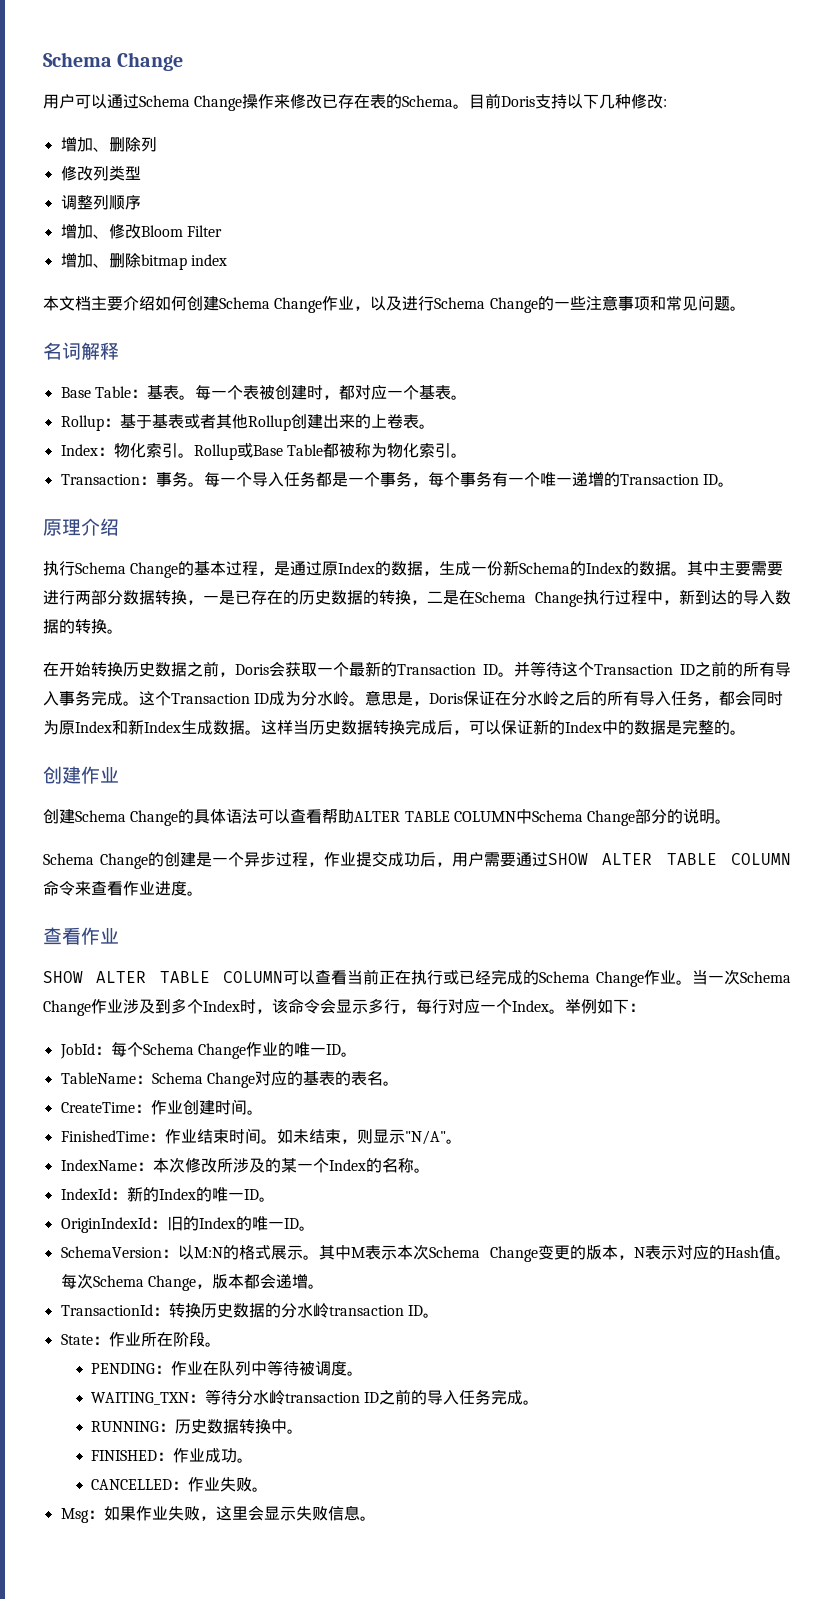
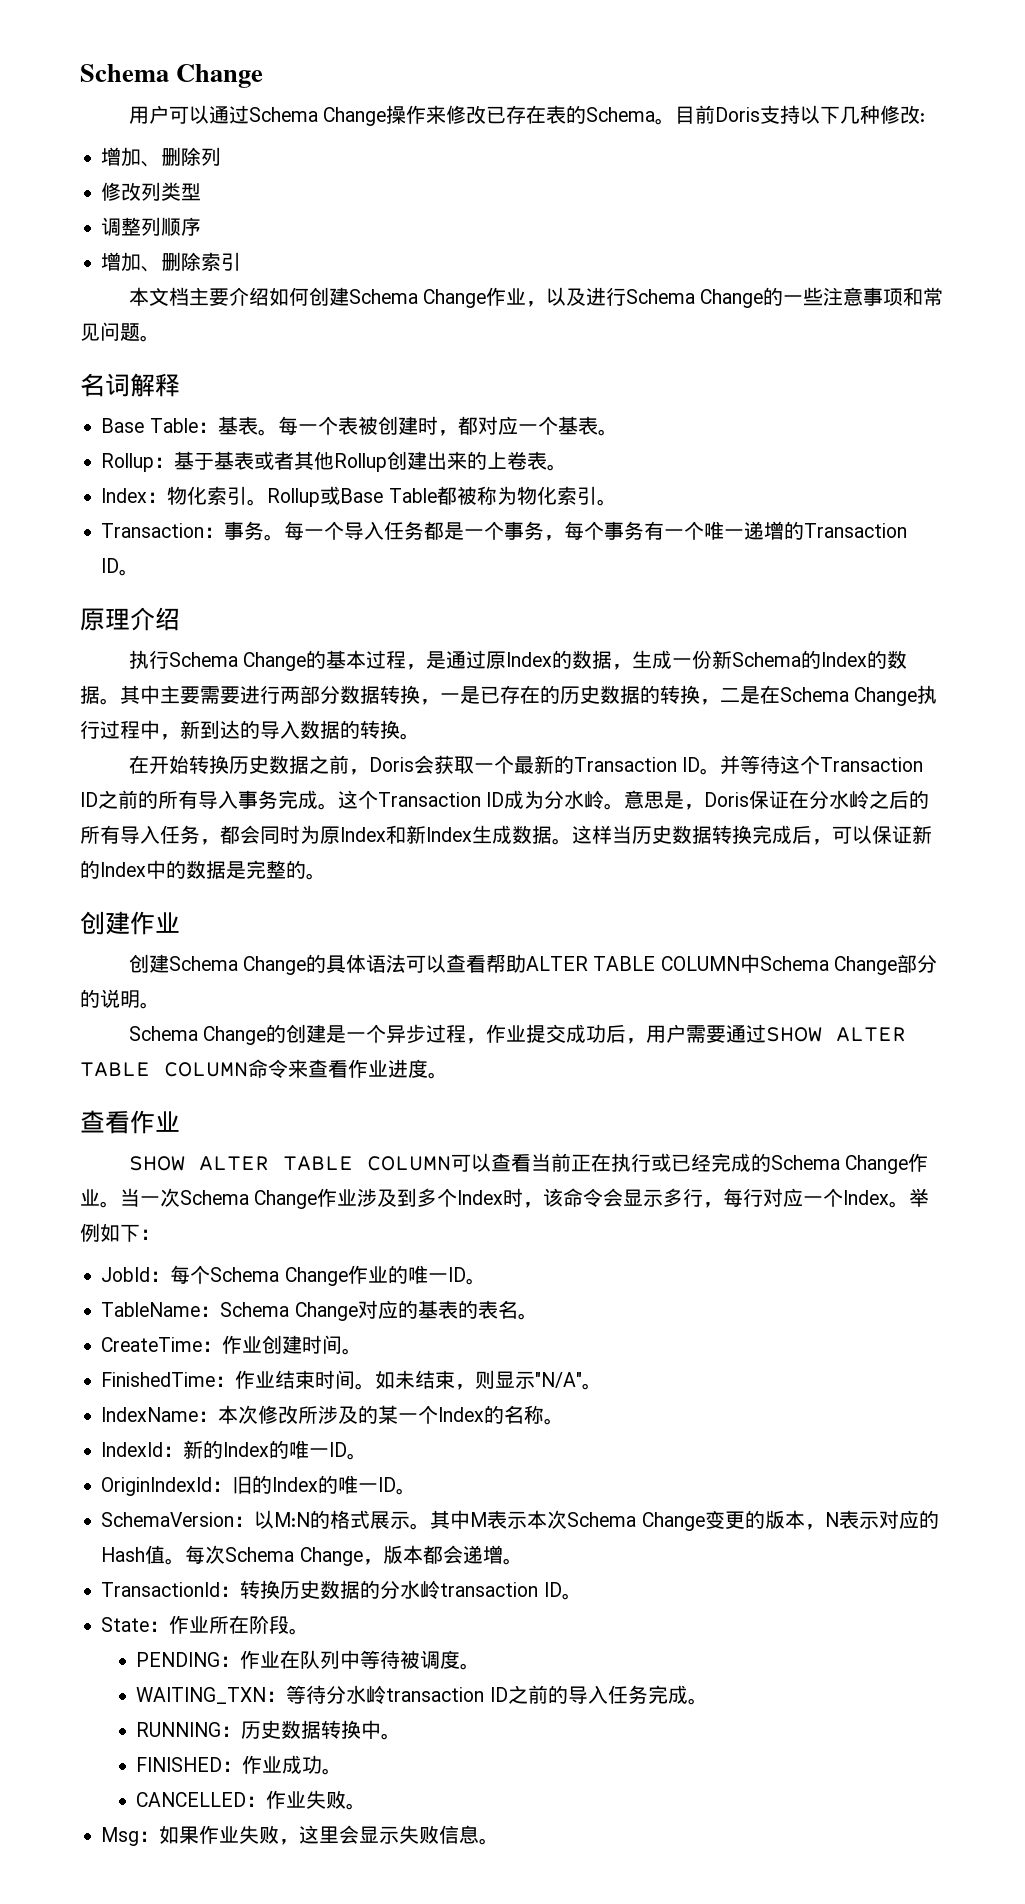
[60,223,222,239] [60,252,227,270] // 增加、修改Bloom Filter // 增加、删除bitmap index -> [101,252,242,272] // 增加、删除索引

